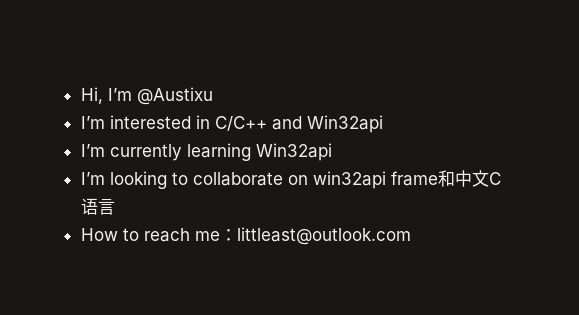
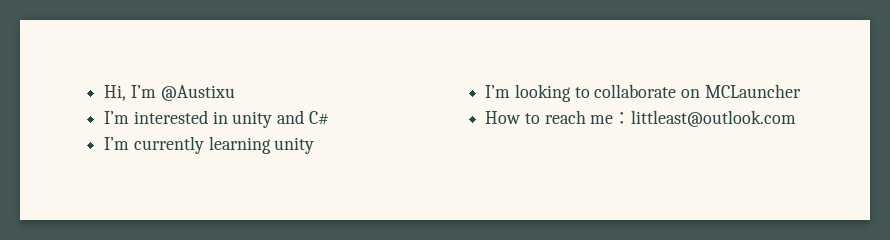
[214,115,383,133] C/C++ and Win32api -> [232,110,329,128] unity and C#
[255,143,332,161] Win32api -> [274,137,315,154] unity
[312,170,501,189] [80,198,115,215] win32api frame和中文C语言 -> [704,84,801,98] MCLauncher

